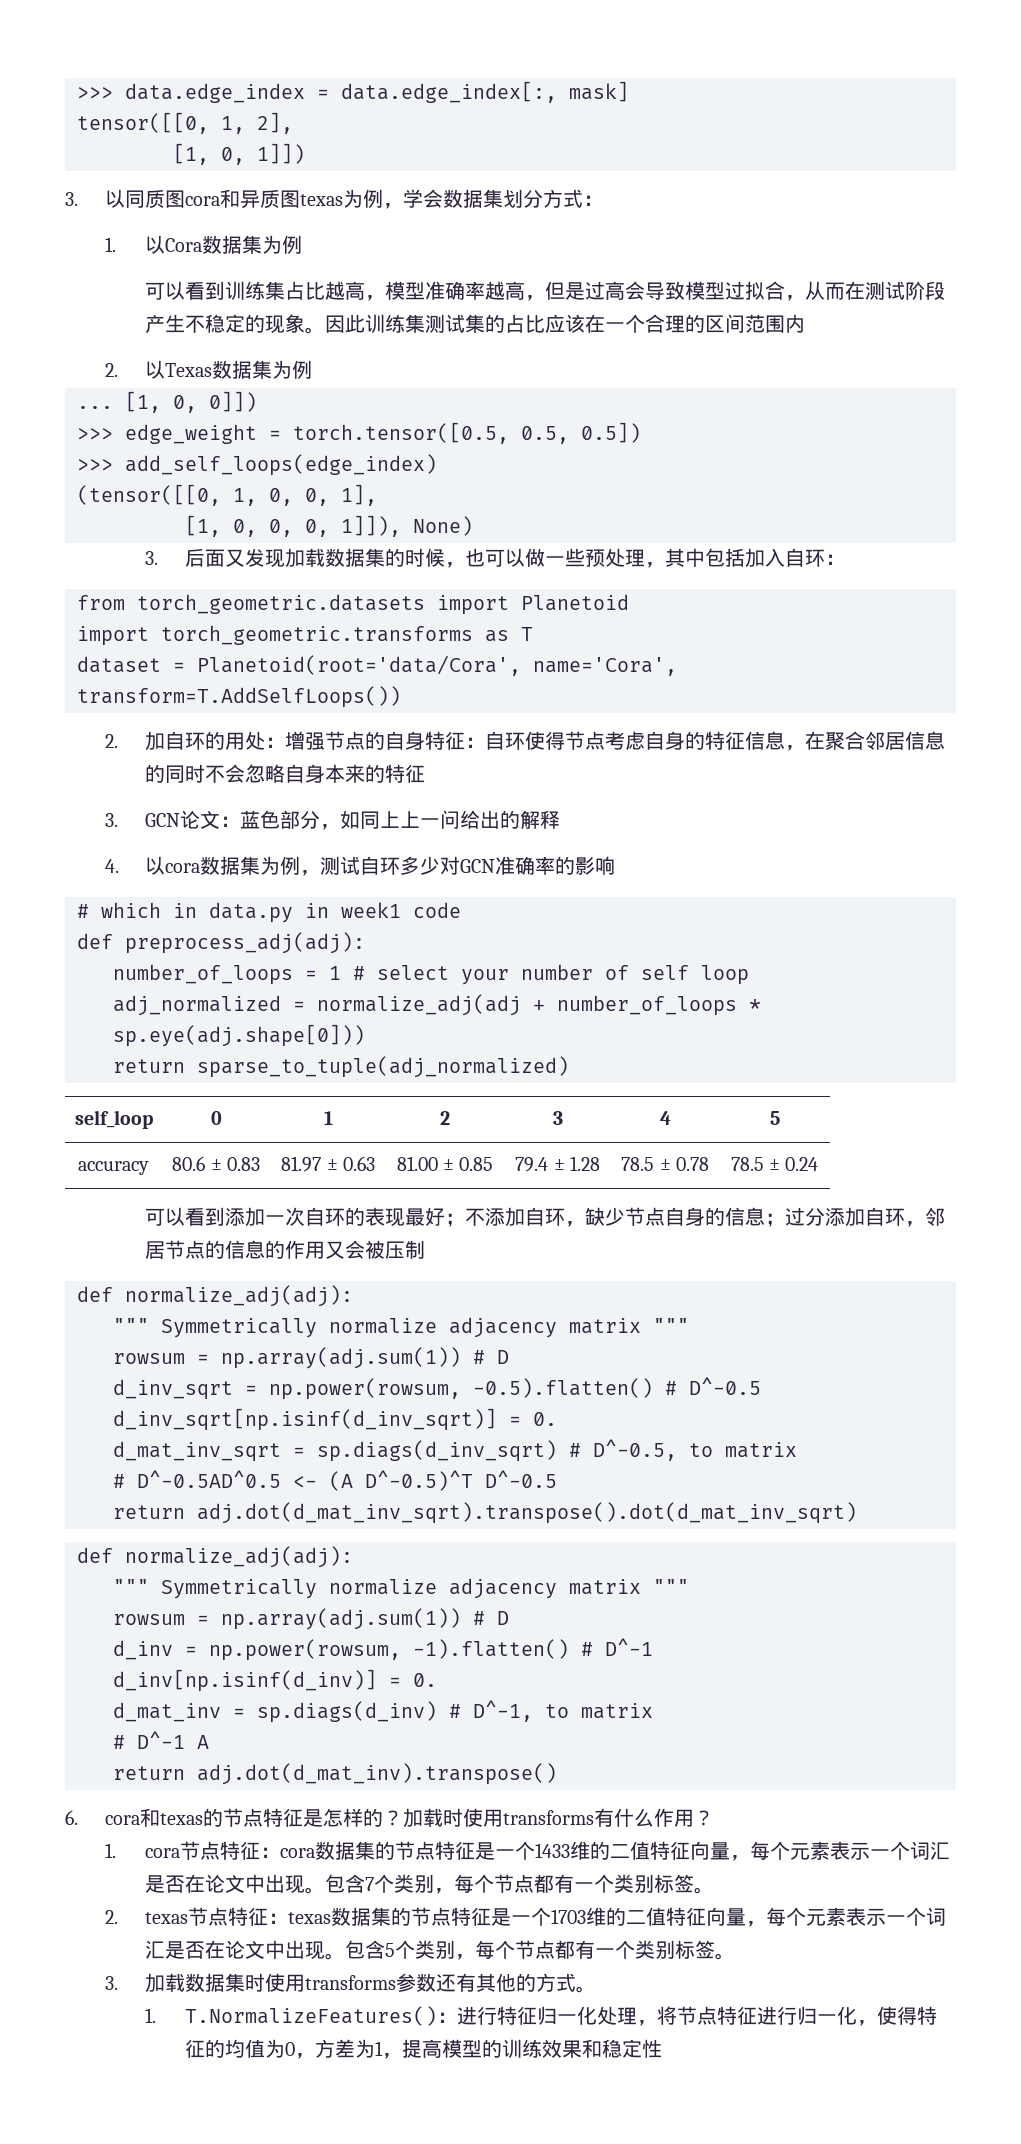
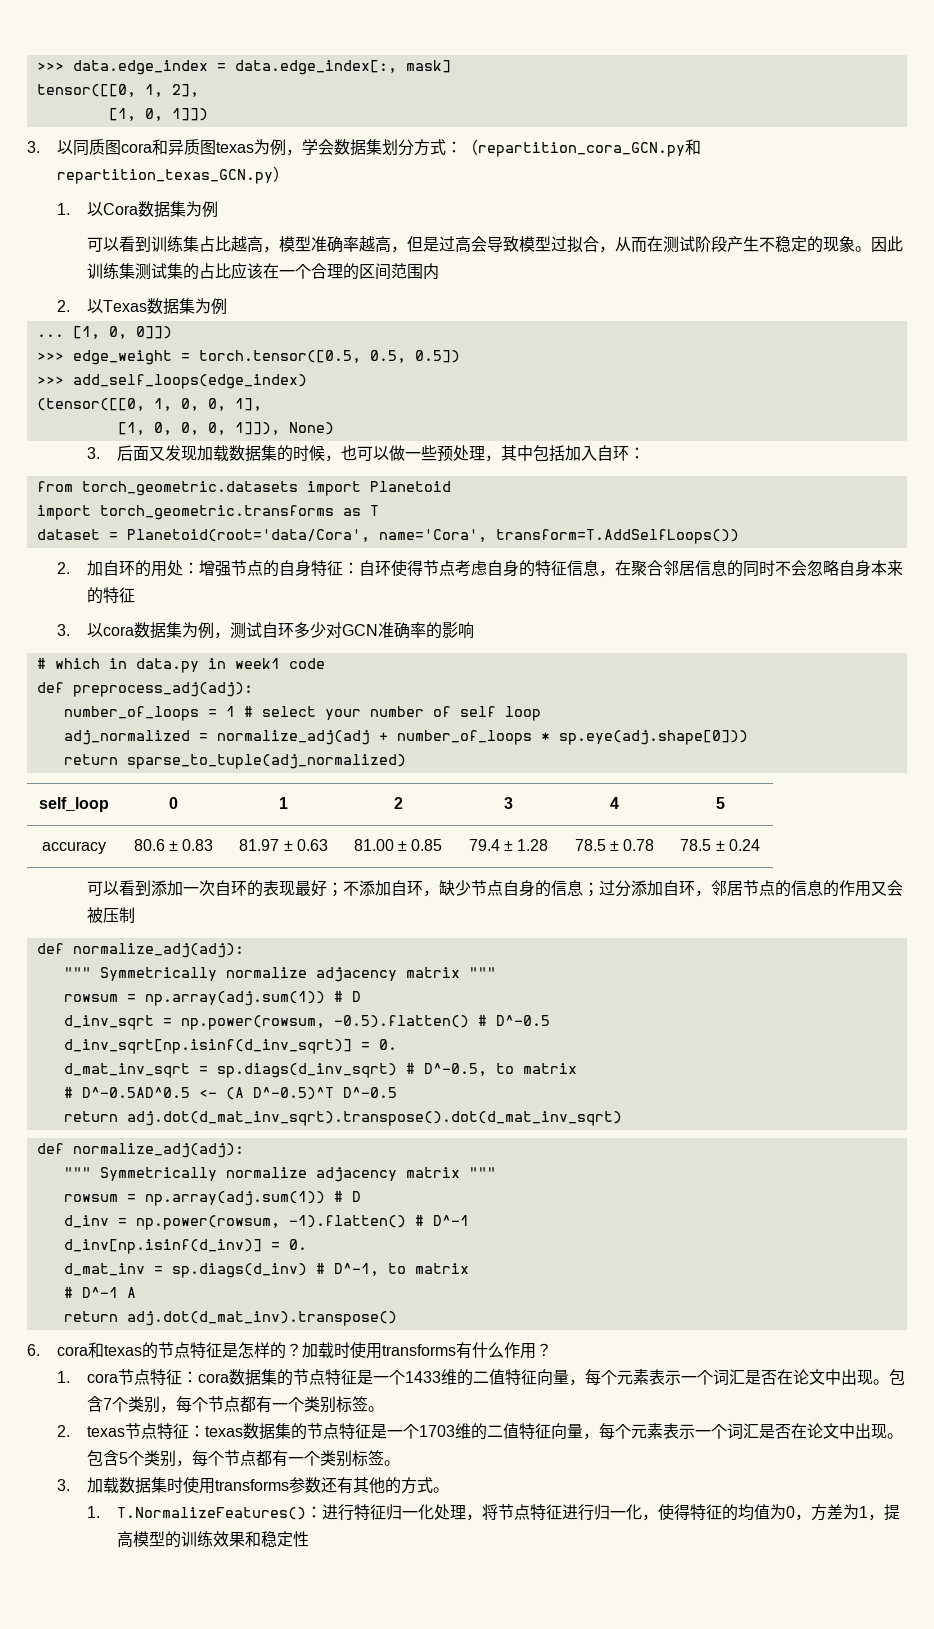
(603, 200) none -> [462,139,702,157] [57,166,290,184] （repartition_cora_GCN.py和repartition_texas_GCN.py）
[144,810,560,830] [104,859,119,873] GCN论文：蓝色部分，如同上上一问给出的解释 // 4. -> (71, 630) none

